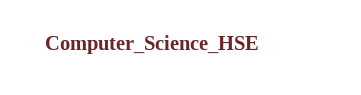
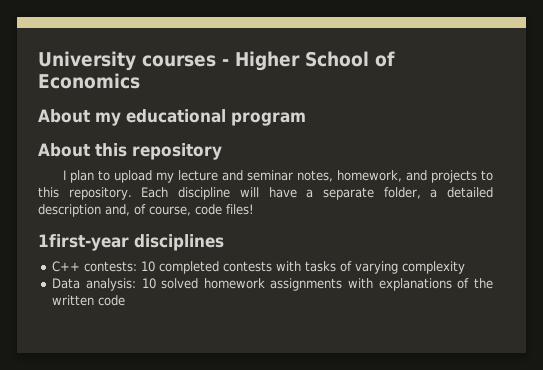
[45,35,259,54] Computer_Science_HSE -> [38,51,395,71] [38,73,140,89] [38,109,306,126] [38,143,222,160] [62,170,493,183] [38,187,494,200] [38,204,254,217] [38,234,224,251] [52,261,466,274] [52,278,493,291] [52,295,126,306] University courses - Higher School of Economics // About my educational program // About this repository // I plan to upload my lecture and seminar notes, homework, and projects to this repository. Each discipline will have a separate folder, a detailed description and, of course, code files! // 1first-year disciplines // C++ contests: 10 completed contests with tasks of varying complexity // Data analysis: 10 solved homework assignments with explanations of the written code

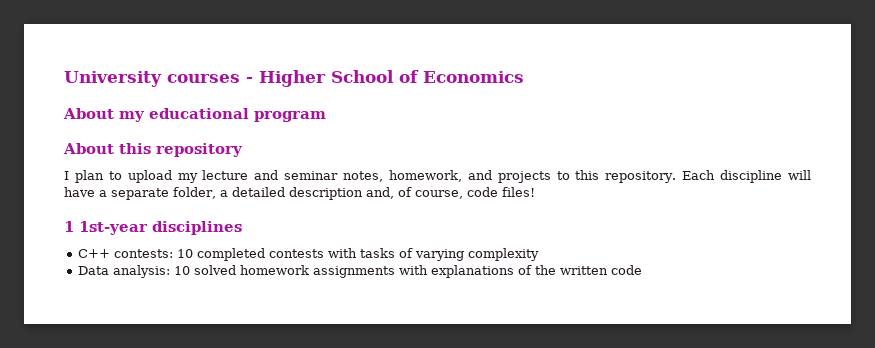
[38,234,129,251] 1first-year -> [64,221,148,235] 1 1st-year

